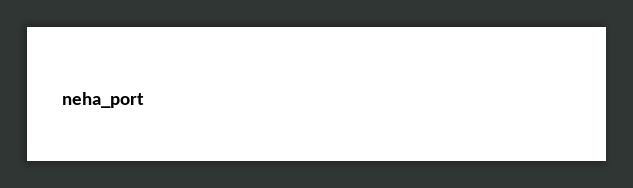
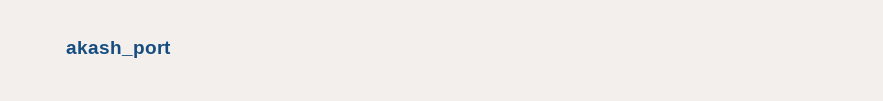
[62,92,144,108] neha_port -> [66,41,171,58] akash_port

